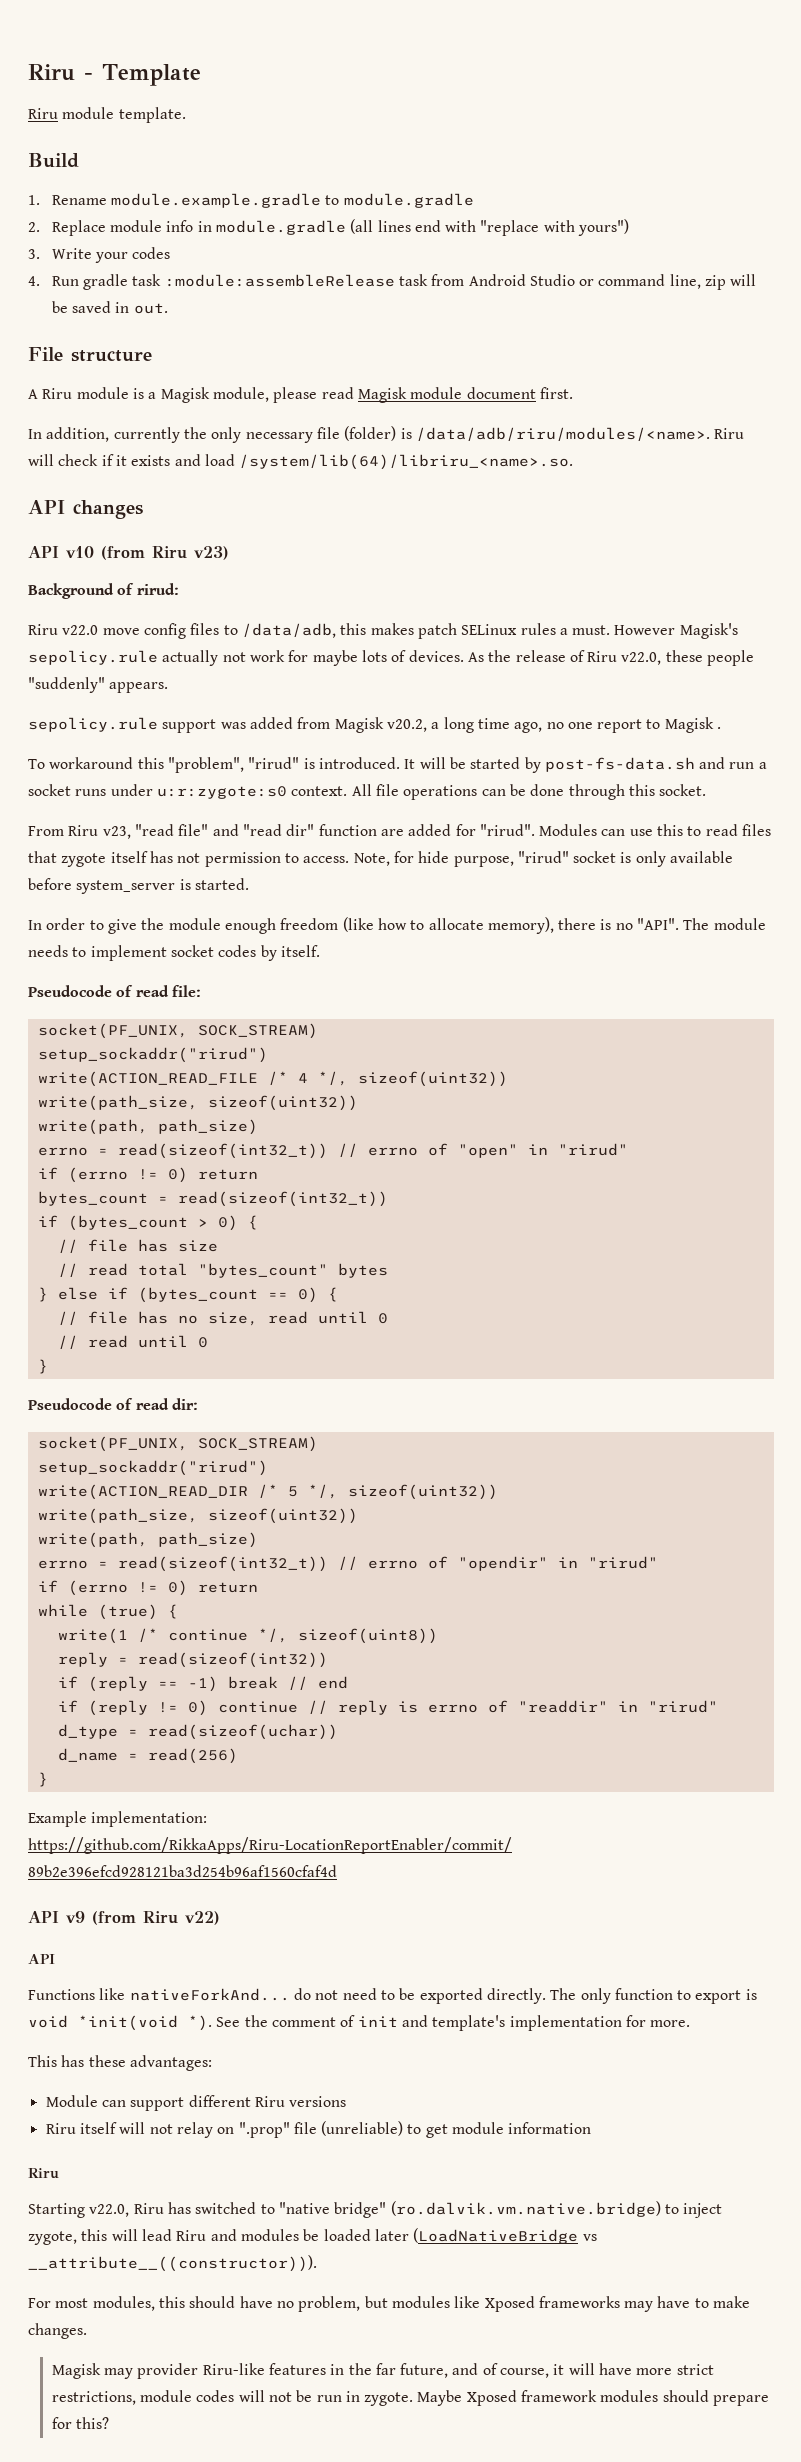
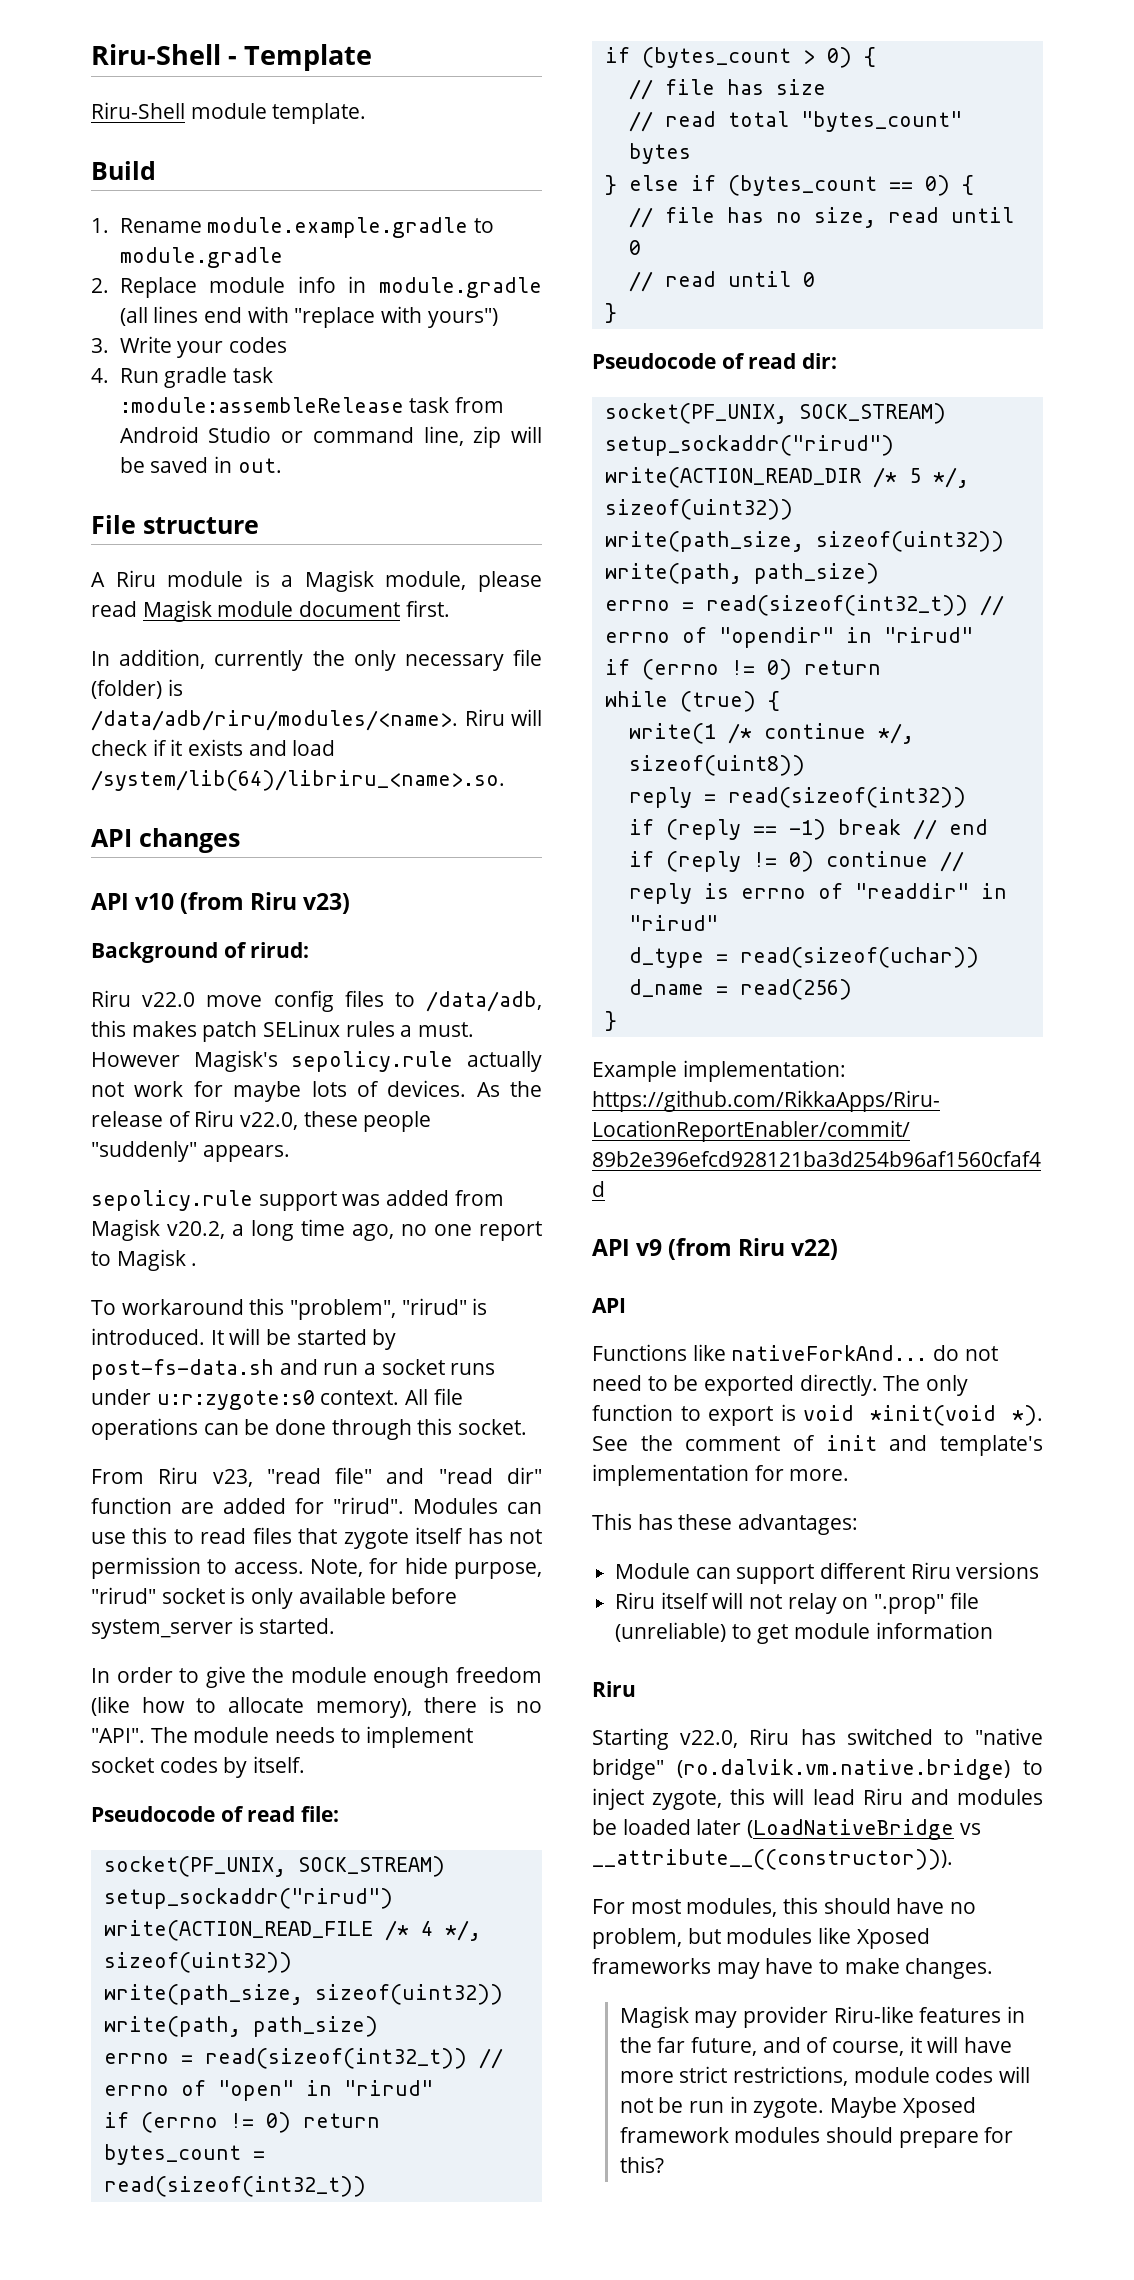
[28,64,75,81] Riru -> [91,44,221,65] Riru-Shell
[28,108,58,119] Riru -> [91,102,185,119] Riru-Shell

